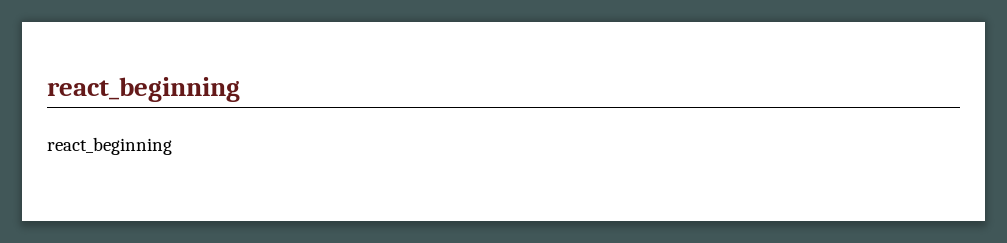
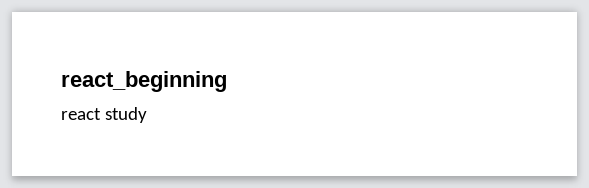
[47,137,172,155] react_beginning -> [61,107,147,123] react study

